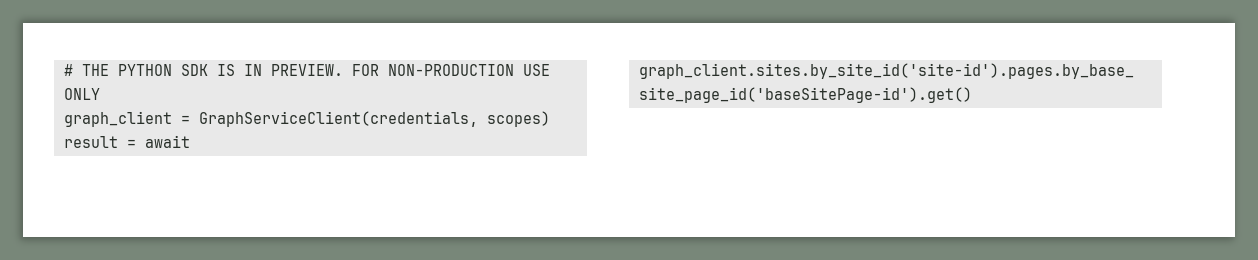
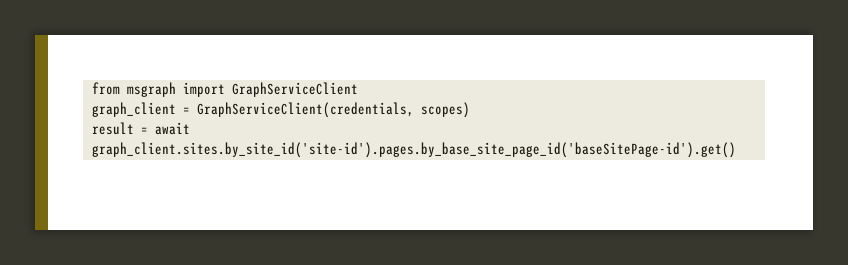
[64,64,551,76] [64,88,101,100] # THE PYTHON SDK IS IN PREVIEW. FOR NON-PRODUCTION USE ONLY -> [91,82,358,97] from msgraph import GraphServiceClient

